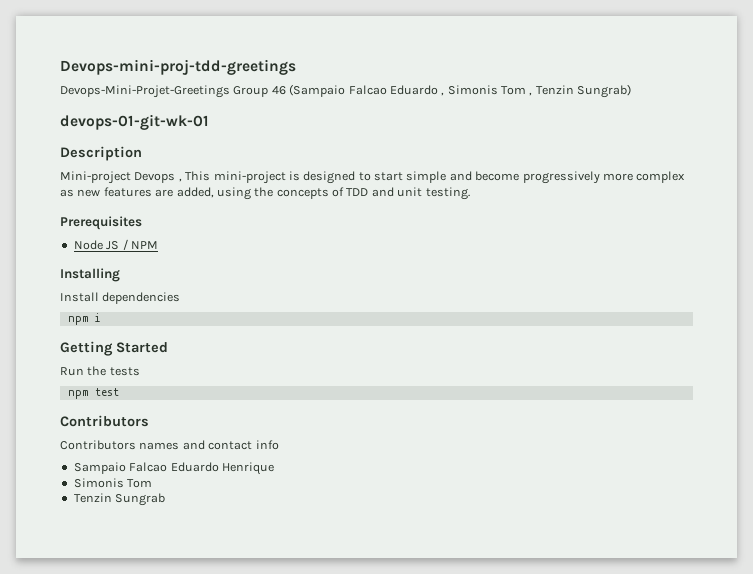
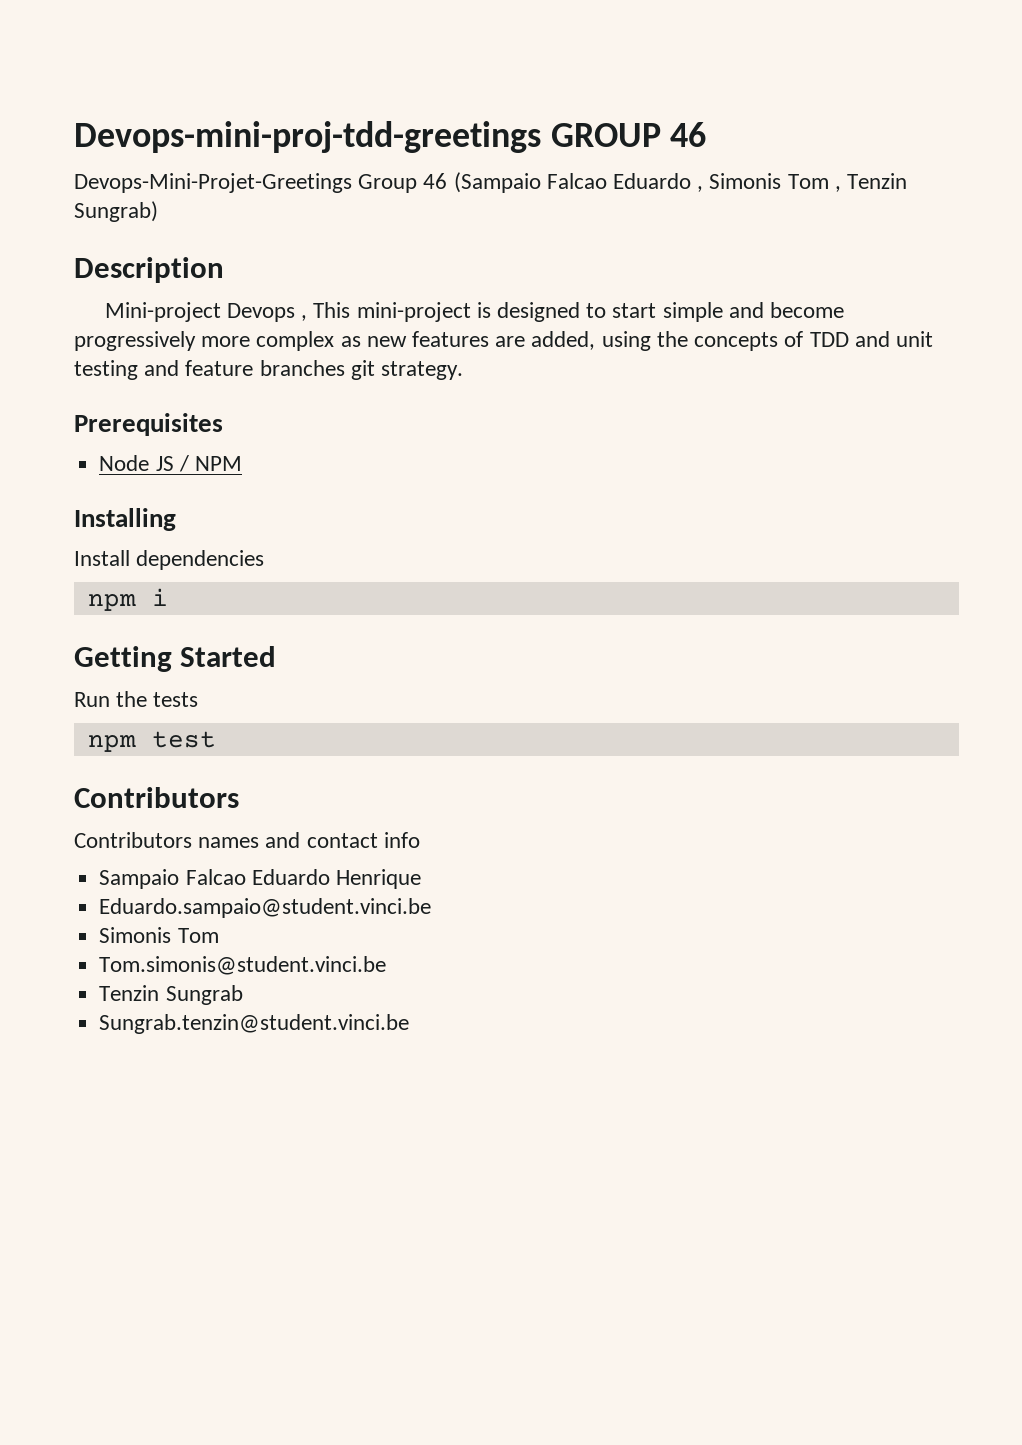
(296, 67) none -> [550,122,707,147] GROUP 46
[60,114,209,130] // devops-01-git-wk-01 -> (158, 211) none
[425,187,470,200] testing. -> [74,360,464,380] testing and feature branches git strategy.
[73,478,153,488] // Simonis Tom -> [99,898,432,918] [99,927,219,943] [99,956,387,975] // Eduardo.sampaio@student.vinci.be // Simonis Tom // Tom.simonis@student.vinci.be
(166, 499) none -> [99,1014,410,1034] // Sungrab.tenzin@student.vinci.be

